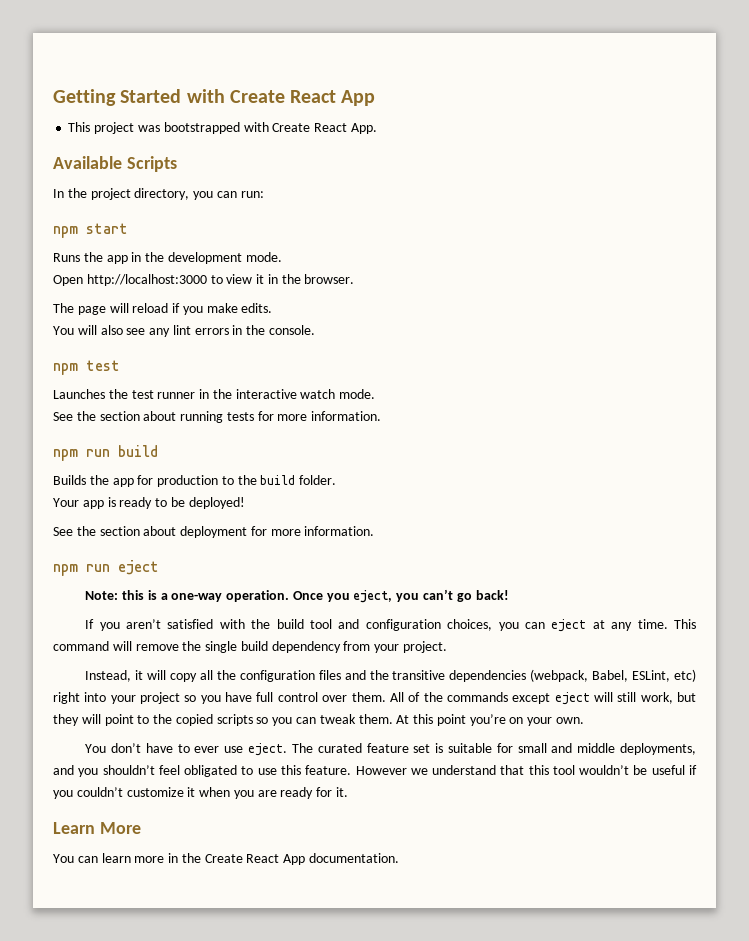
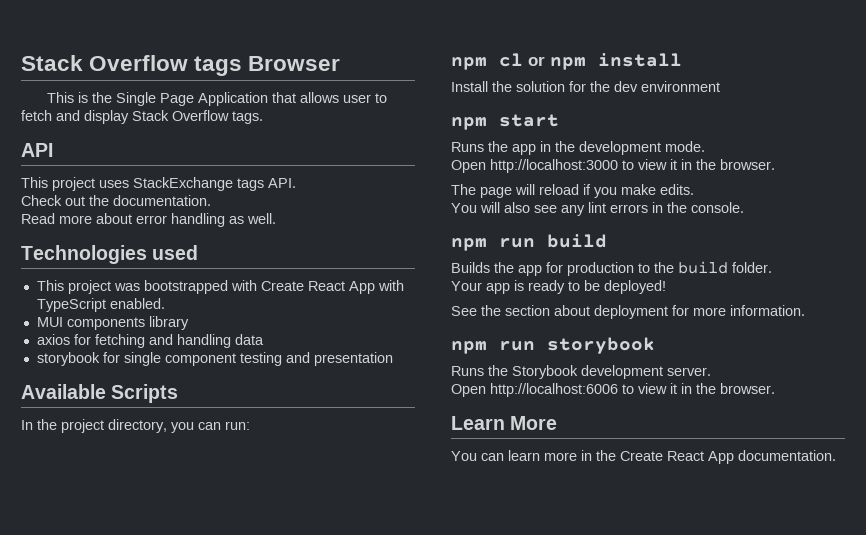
[53,89,376,106] Getting Started with Create React App -> [21,55,341,76] [47,92,388,106] [21,110,263,124] [21,143,53,157] [21,177,296,191] [21,195,211,206] [21,213,276,227] [21,245,199,264] Stack Overflow tags Browser // This is the Single Page Application that allows user to fetch and display Stack Overflow tags. // API // This project uses StackExchange tags API. // Check out the documentation. // Read more about error handling as well. // Technologies used
[350,123,377,134] App. -> [348,280,404,294] [36,298,165,312] [36,316,189,330] [36,334,264,348] [36,352,393,366] App with TypeScript enabled. // MUI components library // axios for fetching and handling data // storybook for single component testing and presentation
(264, 194) none -> [451,53,682,70] [451,81,720,92] // npm cl or npm install // Install the solution for the dev environment
[53,360,120,375] [53,389,376,399] [53,411,382,423] // npm test // Launches the test runner in the interactive watch mode. // See the section about running tests for more information. -> (744, 207) none
[118,560,159,575] [85,589,509,603] [85,619,696,632] [53,641,448,653] [85,669,696,682] [53,692,697,705] [53,714,585,726] [85,743,697,756] [53,765,698,777] [53,787,349,799] eject // Note: this is a one-way operation. Once you eject, you can’t go back! // If you aren’t satisfied with the build tool and configuration choices, you can eject at any time. This command will remove the single build dependency from your project. // Instead, it will copy all the configuration files and the transitive dependencies (webpack, Babel, ESLint, etc) right into your project so you have full control over them. All of the commands except eject will still work, but they will point to the copied scripts so you can tweak them. At this point you’re on your own. // You don’t have to ever use eject. The curated feature set is suitable for small and middle deployments, and you shouldn’t feel obligated to use this feature. However we understand that this tool wouldn’t be useful if you couldn’t customize it when you are ready for it. -> [547,337,655,354] [451,365,711,379] [451,383,775,397] storybook // Runs the Storybook development server. // Open http://localhost:6006 to view it in the browser.

